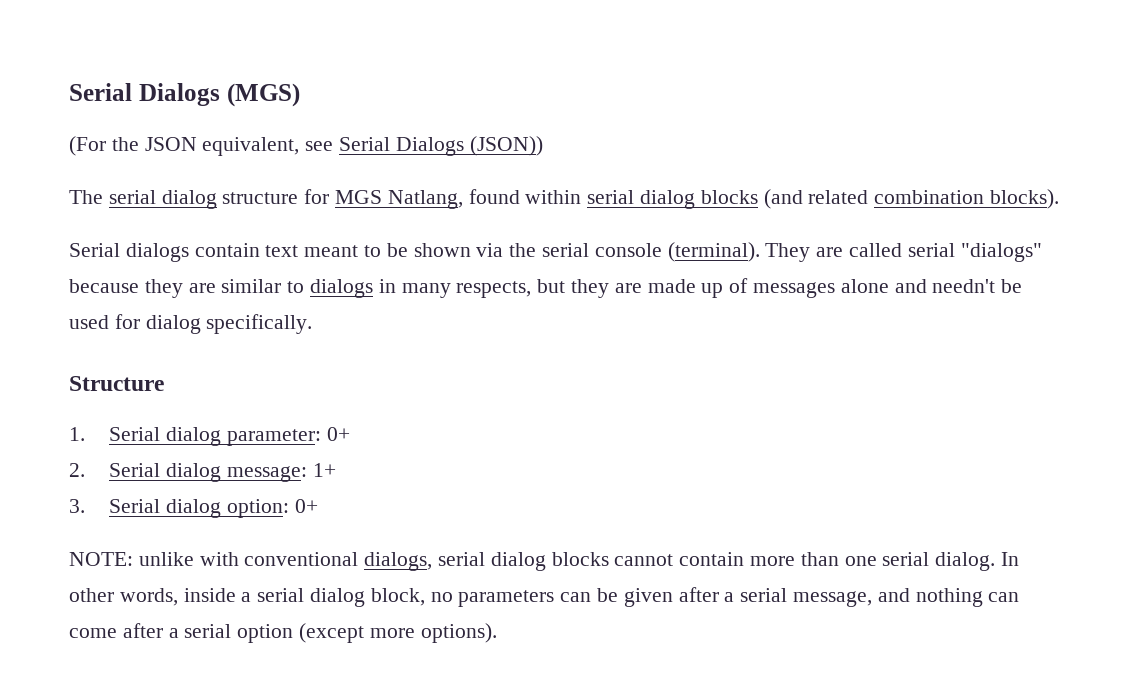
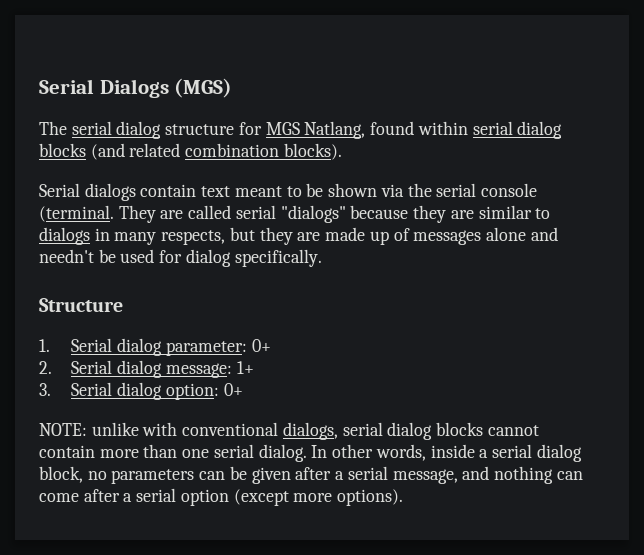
[69,136,543,156] // (For the JSON equivalent, see Serial Dialogs (JSON)) -> (233, 88) none
[667,242,760,262] (terminal). -> [39,205,114,222] (terminal.

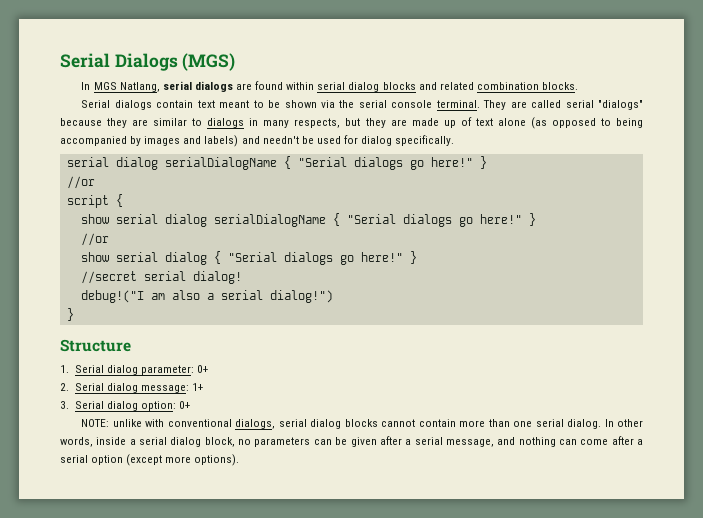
[39,121,366,139] The serial dialog structure for MGS Natlang, -> [81,81,253,92] In MGS Natlang, serial dialogs are
[90,143,125,160] (and -> [418,82,437,90] and
[283,143,342,160] blocks). -> [541,82,578,90] blocks.
[39,205,114,222] (terminal. -> [436,100,480,108] terminal.
[413,227,526,245] messages alone -> [475,117,643,129] [60,135,239,147] text alone (as opposed to being accompanied by images and labels)
(322, 258) none -> [66,156,487,170] [66,176,95,189] [66,194,123,208] [80,213,536,227] [80,233,109,246] [80,251,417,265] [80,271,242,284] [80,290,333,303] [66,308,74,321] // serial dialog serialDialogName { "Serial dialogs go here!" } // //or // script { // show serial dialog serialDialogName { "Serial dialogs go here!" } // //or // show serial dialog { "Serial dialogs go here!" } // //secret serial dialog! // debug!("I am also a serial dialog!") // }

